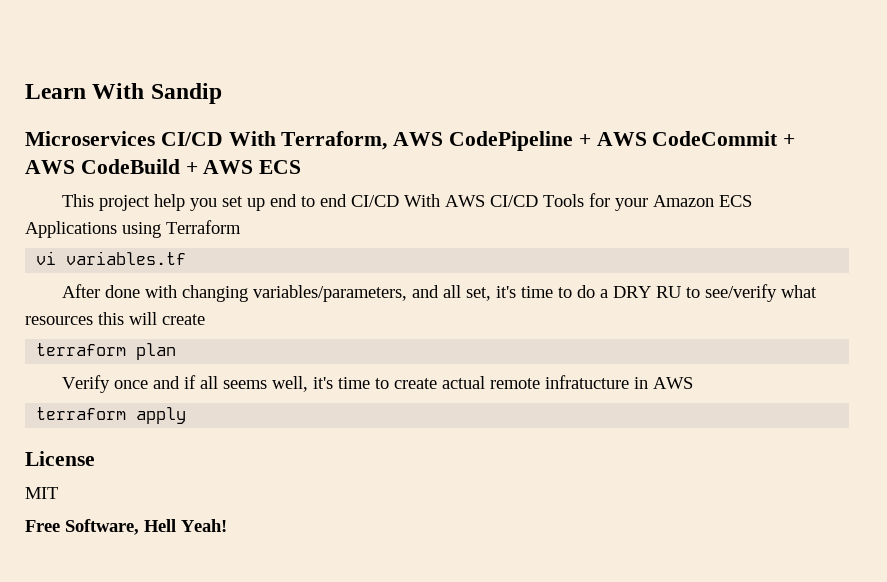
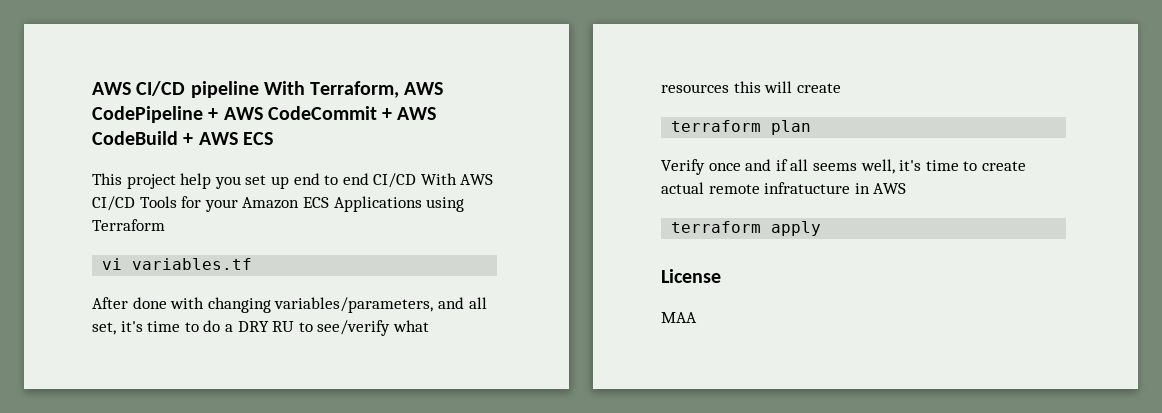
[25,83,222,104] [25,131,223,146] Learn With Sandip // Microservices CI/CD -> [92,81,259,98] AWS CI/CD pipeline
[25,487,58,499] [25,519,227,535] MIT // Free Software, Hell Yeah! -> [661,312,697,323] MAA

